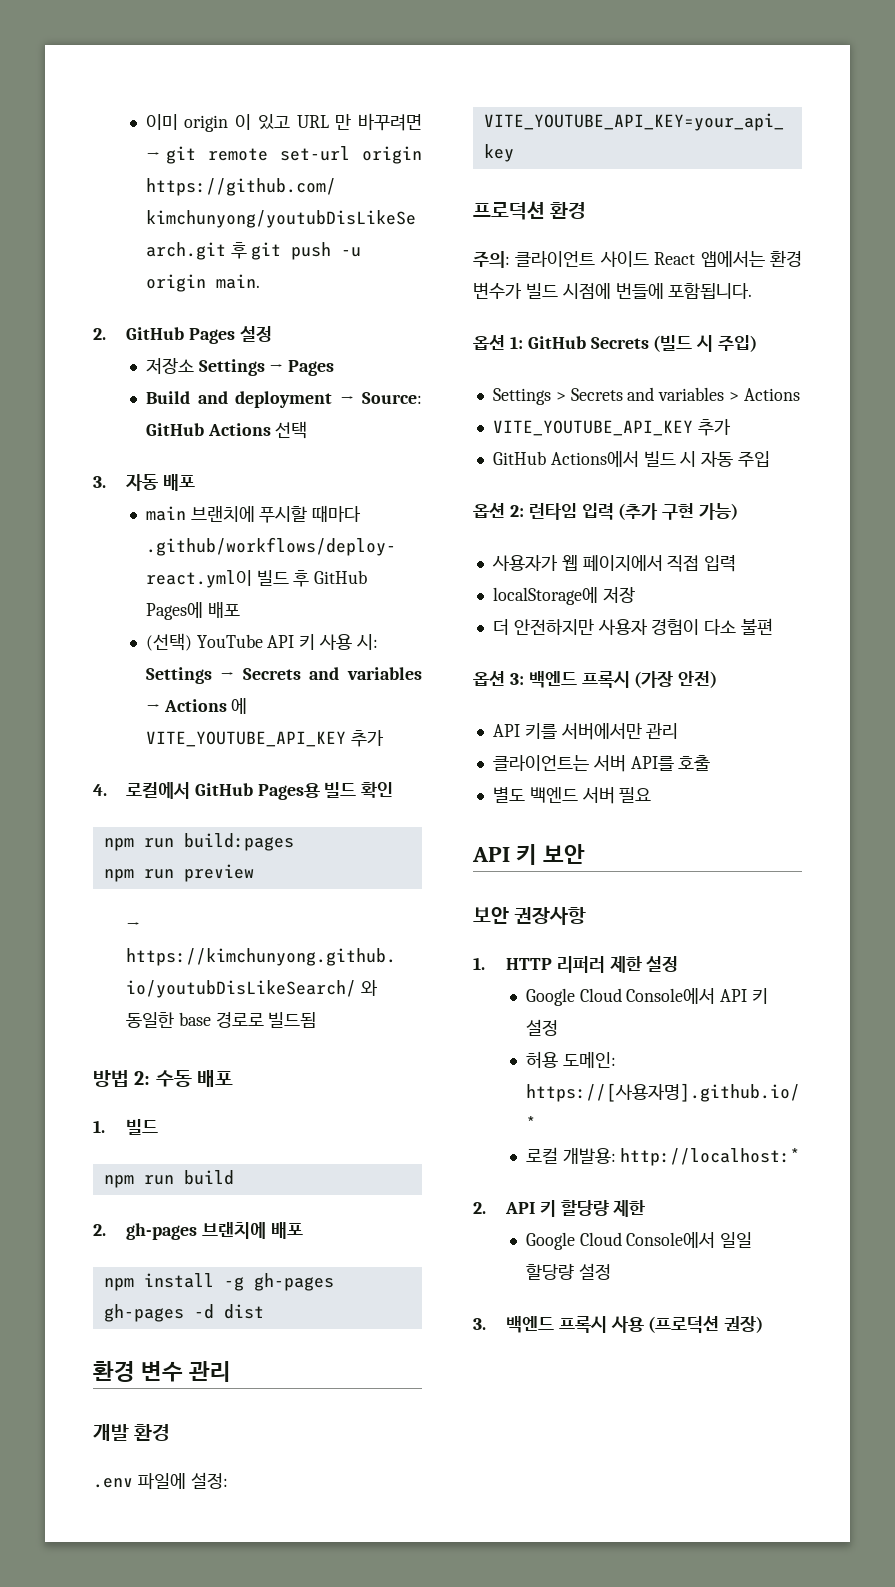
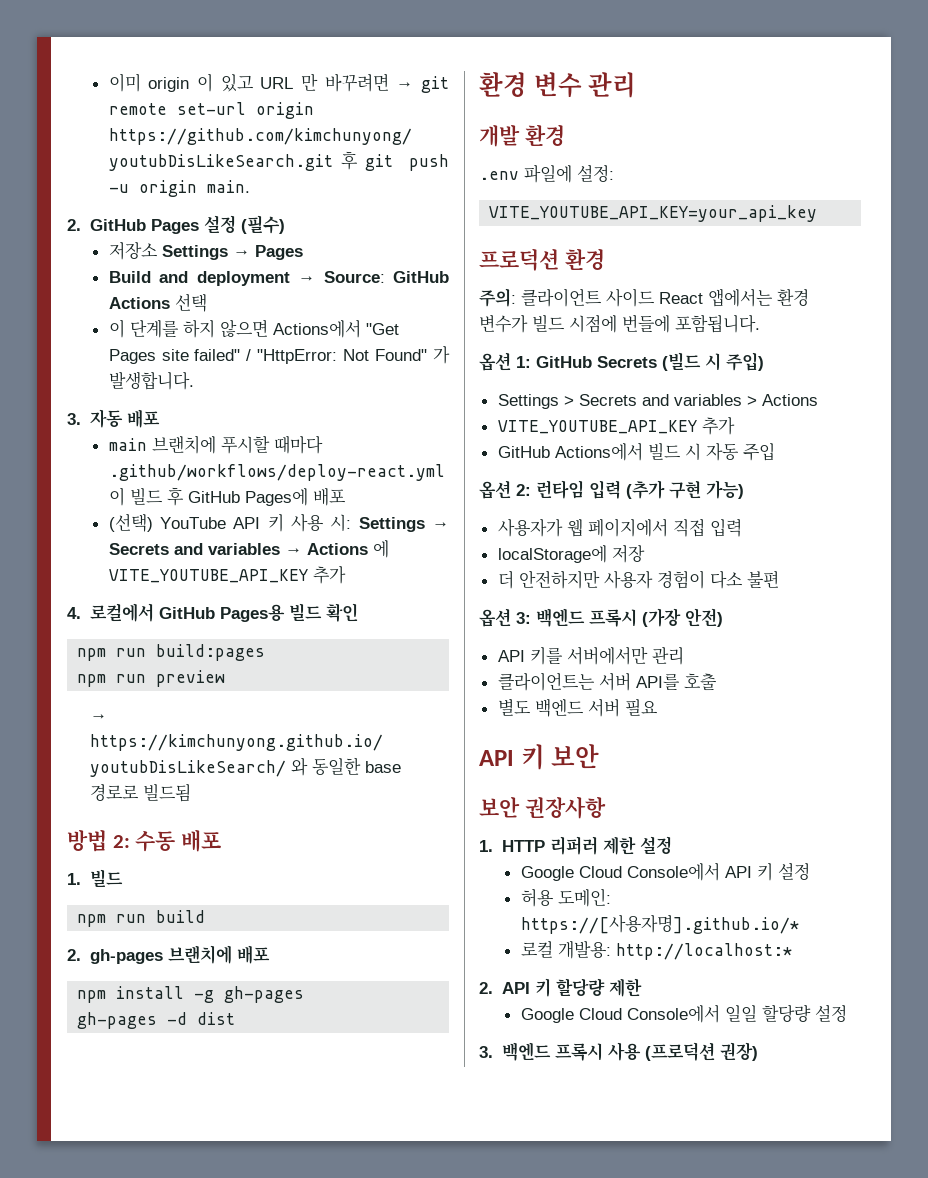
(272, 334) none -> [240,215,285,234] (필수)
(308, 430) none -> [108,319,399,338] [108,346,450,364] [108,371,194,390] // 이 단계를 하지 않으면 Actions에서 "Get Pages site failed" / "HttpError: Not Found" 가 발생합니다.

